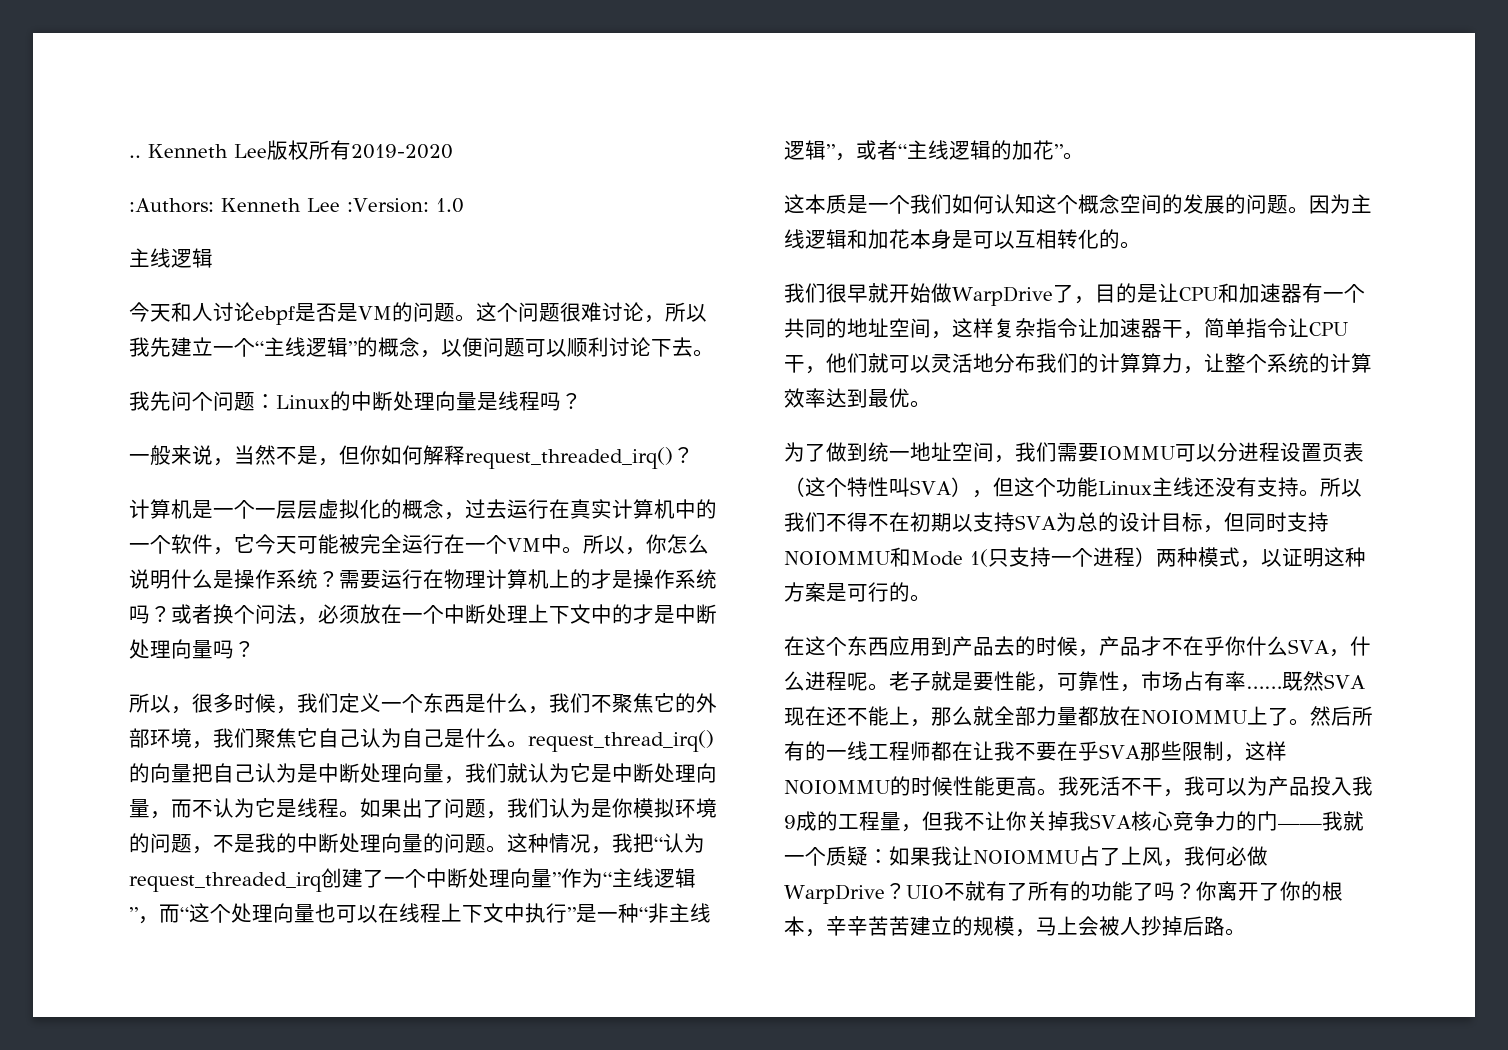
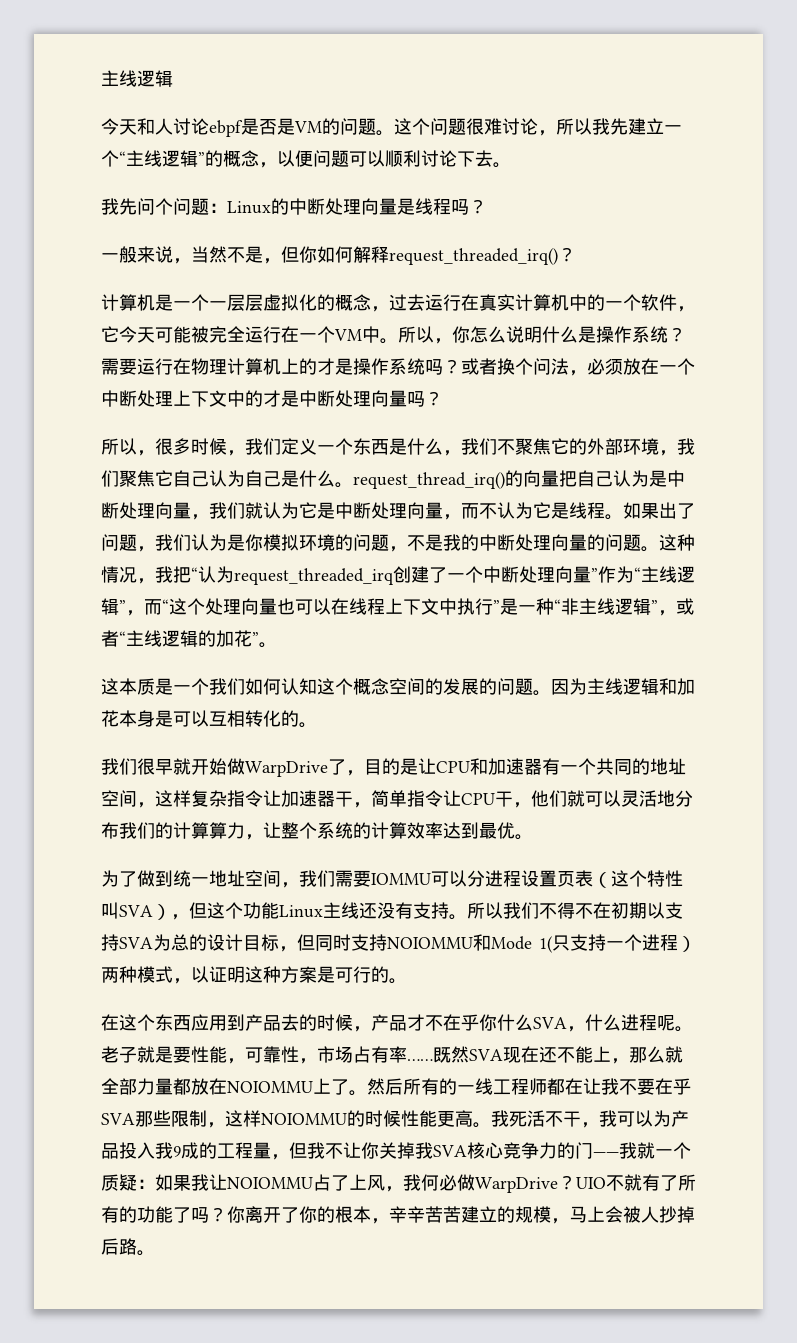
[129,140,453,160] [129,198,464,213] .. Kenneth Lee版权所有2019-2020 // :Authors: Kenneth Lee :Version: 1.0 // -> (101, 78) none

